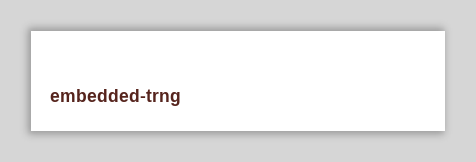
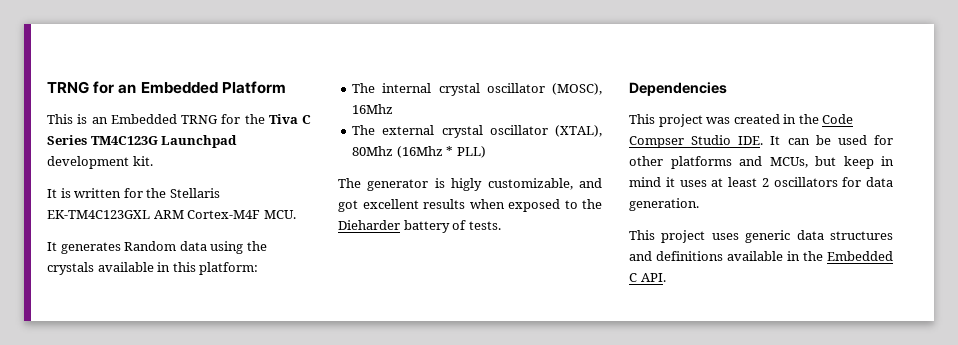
[50,89,181,106] embedded-trng -> [47,81,286,94] [47,114,311,124] [47,135,238,148] [47,156,153,169] [47,188,220,198] [47,210,296,219] [47,241,267,254] [47,262,259,275] [352,83,602,96] [352,104,394,114] [352,125,602,138] [352,146,486,158] [338,178,602,191] [338,199,602,212] [338,220,501,233] [629,82,727,96] [629,114,854,127] [629,135,893,148] [629,156,894,169] [629,177,893,187] [629,198,699,211] [629,230,893,243] [629,251,893,261] [629,273,666,282] TRNG for an Embedded Platform // This is an Embedded TRNG for the Tiva C Series TM4C123G Launchpad development kit. // It is written for the Stellaris EK-TM4C123GXL ARM Cortex-M4F MCU. // It generates Random data using the crystals available in this platform: // The internal crystal oscillator (MOSC), 16Mhz // The external crystal oscillator (XTAL), 80Mhz (16Mhz * PLL) // The generator is higly customizable, and got excellent results when exposed to the Dieharder battery of tests. // Dependencies // This project was created in the Code Compser Studio IDE. It can be used for other platforms and MCUs, but keep in mind it uses at least 2 oscillators for data generation. // This project uses generic data structures and definitions available in the Embedded C API.

